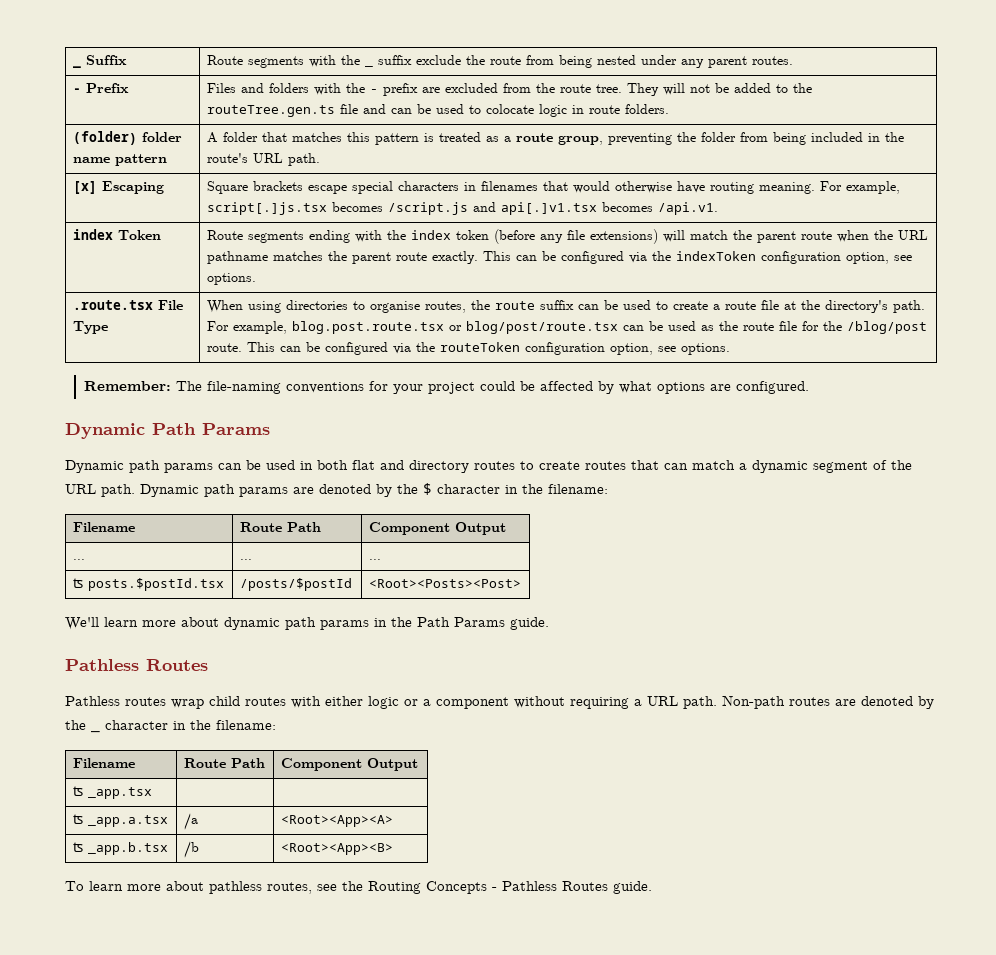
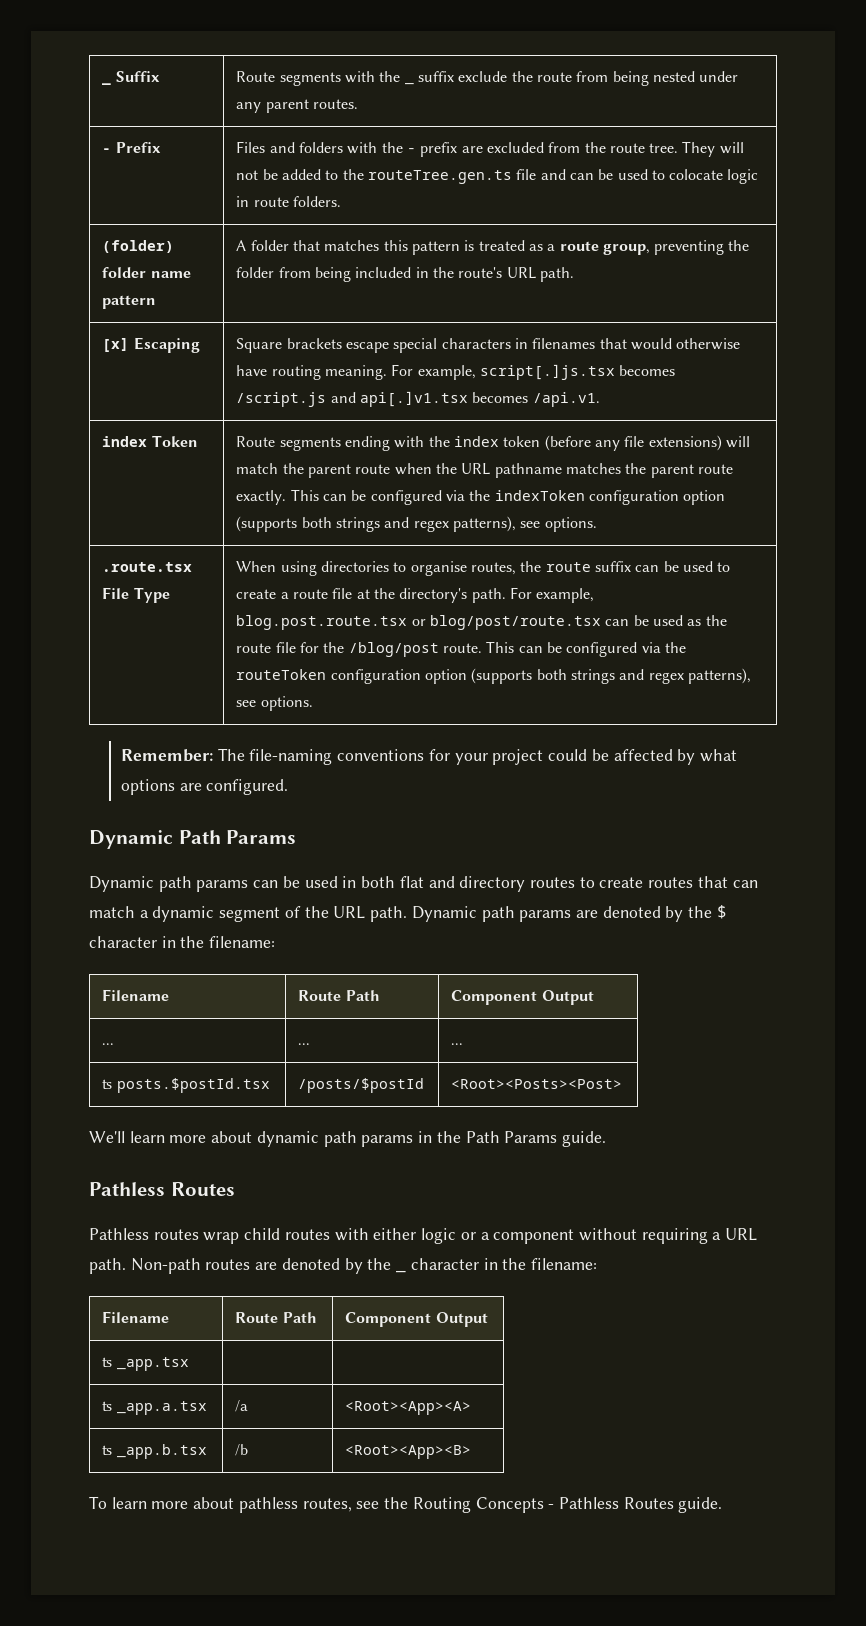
[845,252,889,264] option, -> [683,490,726,505] [236,516,516,532] option (supports both strings and regex patterns),
[609,343,653,355] option, -> [424,668,751,684] option (supports both strings and regex patterns),

